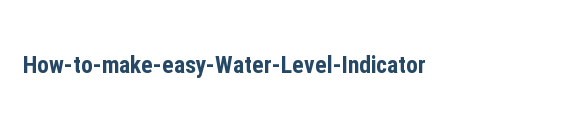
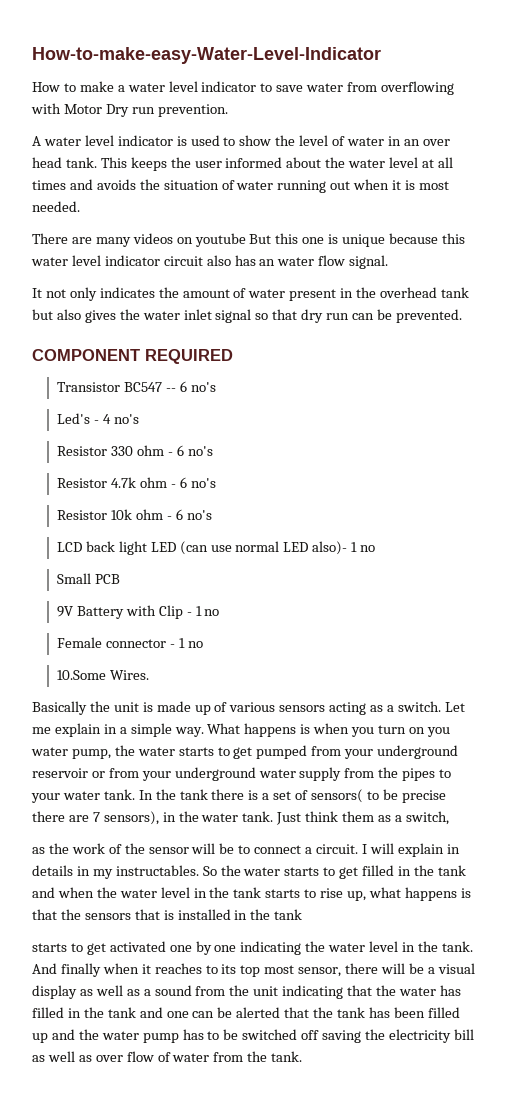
(426, 66) none -> [32,81,455,95] [31,103,228,117] [32,135,450,146] [32,157,453,171] [32,179,449,193] [32,201,80,212] [32,233,465,247] [31,255,389,269] [32,287,469,301] [32,309,462,323] [32,349,233,364] [56,381,216,392] [56,413,139,424] [56,445,213,456] [56,477,216,488] [56,509,212,520] [56,541,376,555] [56,573,120,584] [56,605,220,619] [56,637,203,648] [56,670,149,680] [32,701,465,715] [32,723,450,737] [31,745,459,759] [32,767,452,781] [31,789,446,803] [32,811,449,825] [32,843,460,857] [32,865,466,879] [32,887,471,901] [32,909,303,920] [32,941,473,955] [32,963,475,977] [32,985,461,999] [32,1007,460,1018] [32,1029,474,1043] [32,1051,303,1062] // How to make a water level indicator to save water from overflowing with Motor Dry run prevention. // A water level indicator is used to show the level of water in an over head tank. This keeps the user informed about the water level at all times and avoids the situation of water running out when it is most needed. // There are many videos on youtube But this one is unique because this water level indicator circuit also has an water flow signal. // It not only indicates the amount of water present in the overhead tank but also gives the water inlet signal so that dry run can be prevented. // COMPONENT REQUIRED // Transistor BC547 -- 6 no's // Led's - 4 no's // Resistor 330 ohm - 6 no's // Resistor 4.7k ohm - 6 no's // Resistor 10k ohm - 6 no's // LCD back light LED (can use normal LED also)- 1 no // Small PCB // 9V Battery with Clip - 1 no // Female connector - 1 no // 10.Some Wires. // Basically the unit is made up of various sensors acting as a switch. Let me explain in a simple way. What happens is when you turn on you water pump, the water starts to get pumped from your underground reservoir or from your underground water supply from the pipes to your water tank. In the tank there is a set of sensors( to be precise there are 7 sensors), in the water tank. Just think them as a switch, // as the work of the sensor will be to connect a circuit. I will explain in details in my instructables. So the water starts to get filled in the tank and when the water level in the tank starts to rise up, what happens is that the sensors that is installed in the tank // starts to get activated one by one indicating the water level in the tank. And finally when it reaches to its top most sensor, there will be a visual display as well as a sound from the unit indicating that the water has filled in the tank and one can be alerted that the tank has been filled up and the water pump has to be switched off saving the electricity bill as well as over flow of water from the tank.

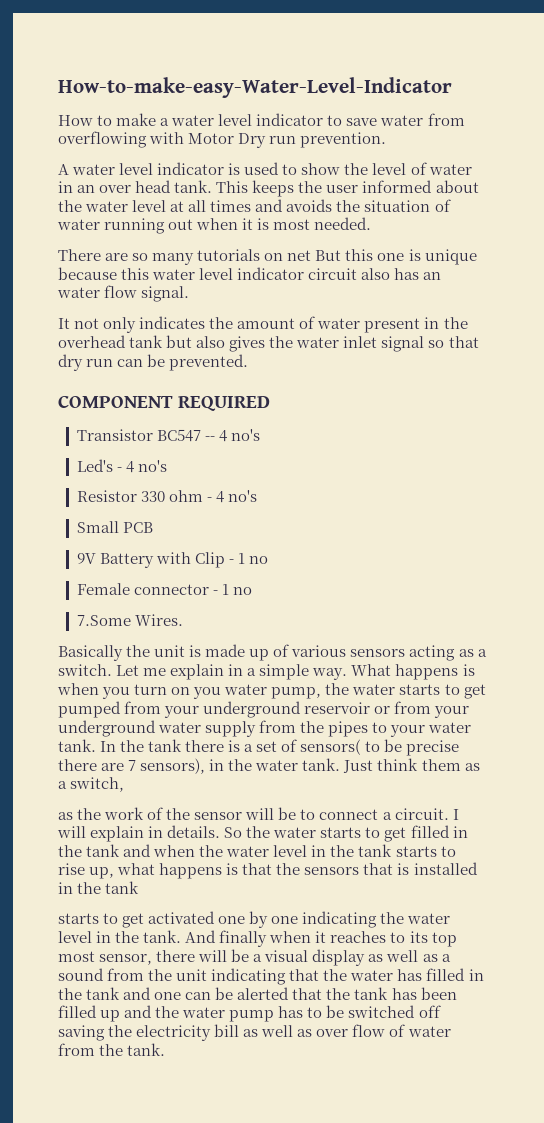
[95,233,246,247] many videos on youtube -> [132,249,312,265] so many tutorials on net
[179,381,187,392] 6 -> [218,430,227,442] 4
[176,445,213,456] [56,477,216,488] [56,509,212,520] [56,541,376,555] 6 no's // Resistor 4.7k ohm - 6 no's // Resistor 10k ohm - 6 no's // LCD back light LED (can use normal LED also)- 1 no -> [216,490,258,503] 4 no's
[56,670,106,680] 10.Some -> [76,615,131,626] 7.Some
[32,865,199,879] details in my instructables. -> [167,825,221,838] details.

